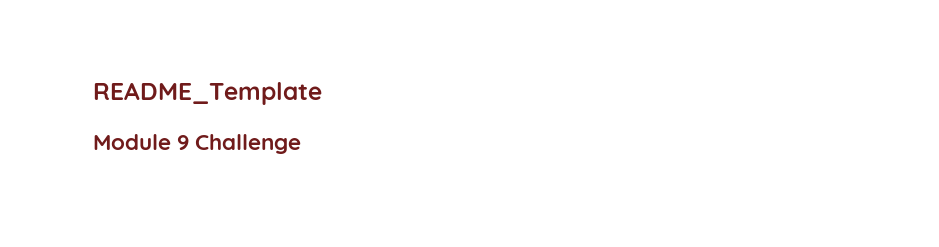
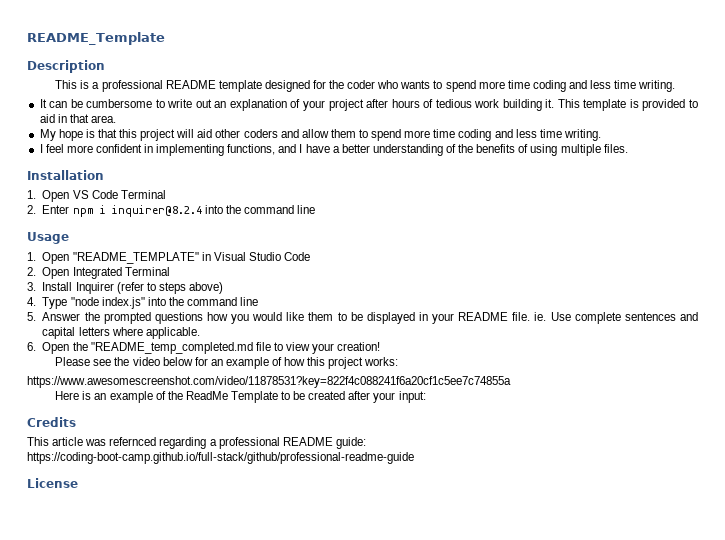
[93,134,302,154] Module 9 Challenge -> [27,60,105,73] [55,80,676,92] [39,99,698,111] [39,114,116,123] [39,129,601,141] [39,144,628,156] [27,170,104,180] [27,190,166,202] [27,205,315,217] [27,232,69,244] [27,252,310,264] [27,267,170,279] [27,282,223,294] [27,297,259,309] [27,312,698,324] [42,327,200,339] [27,342,381,354] [55,357,399,369] [27,376,511,388] [55,391,426,403] [27,417,76,427] [27,437,366,449] [27,452,414,464] [27,478,78,488] Description // This is a professional README template designed for the coder who wants to spend more time coding and less time writing. // It can be cumbersome to write out an explanation of your project after hours of tedious work building it. This template is provided to aid in that area. // My hope is that this project will aid other coders and allow them to spend more time coding and less time writing. // I feel more confident in implementing functions, and I have a better understanding of the benefits of using multiple files. // Installation // 1. Open VS Code Terminal // 2. Enter npm i inquirer@8.2.4 into the command line // Usage // 1. Open "README_TEMPLATE" in Visual Studio Code // 2. Open Integrated Terminal // 3. Install Inquirer (refer to steps above) // 4. Type "node index.js" into the command line // 5. Answer the prompted questions how you would like them to be displayed in your README file. ie. Use complete sentences and capital letters where applicable. // 6. Open the "README_temp_completed.md file to view your creation! // Please see the video below for an example of how this project works: // https://www.awesomescreenshot.com/video/11878531?key=822f4c088241f6a20cf1c5ee7c74855a // Here is an example of the ReadMe Template to be created after your input: // Credits // This article was refernced regarding a professional README guide: https://coding-boot-camp.github.io/full-stack/github/professional-readme-guide // License

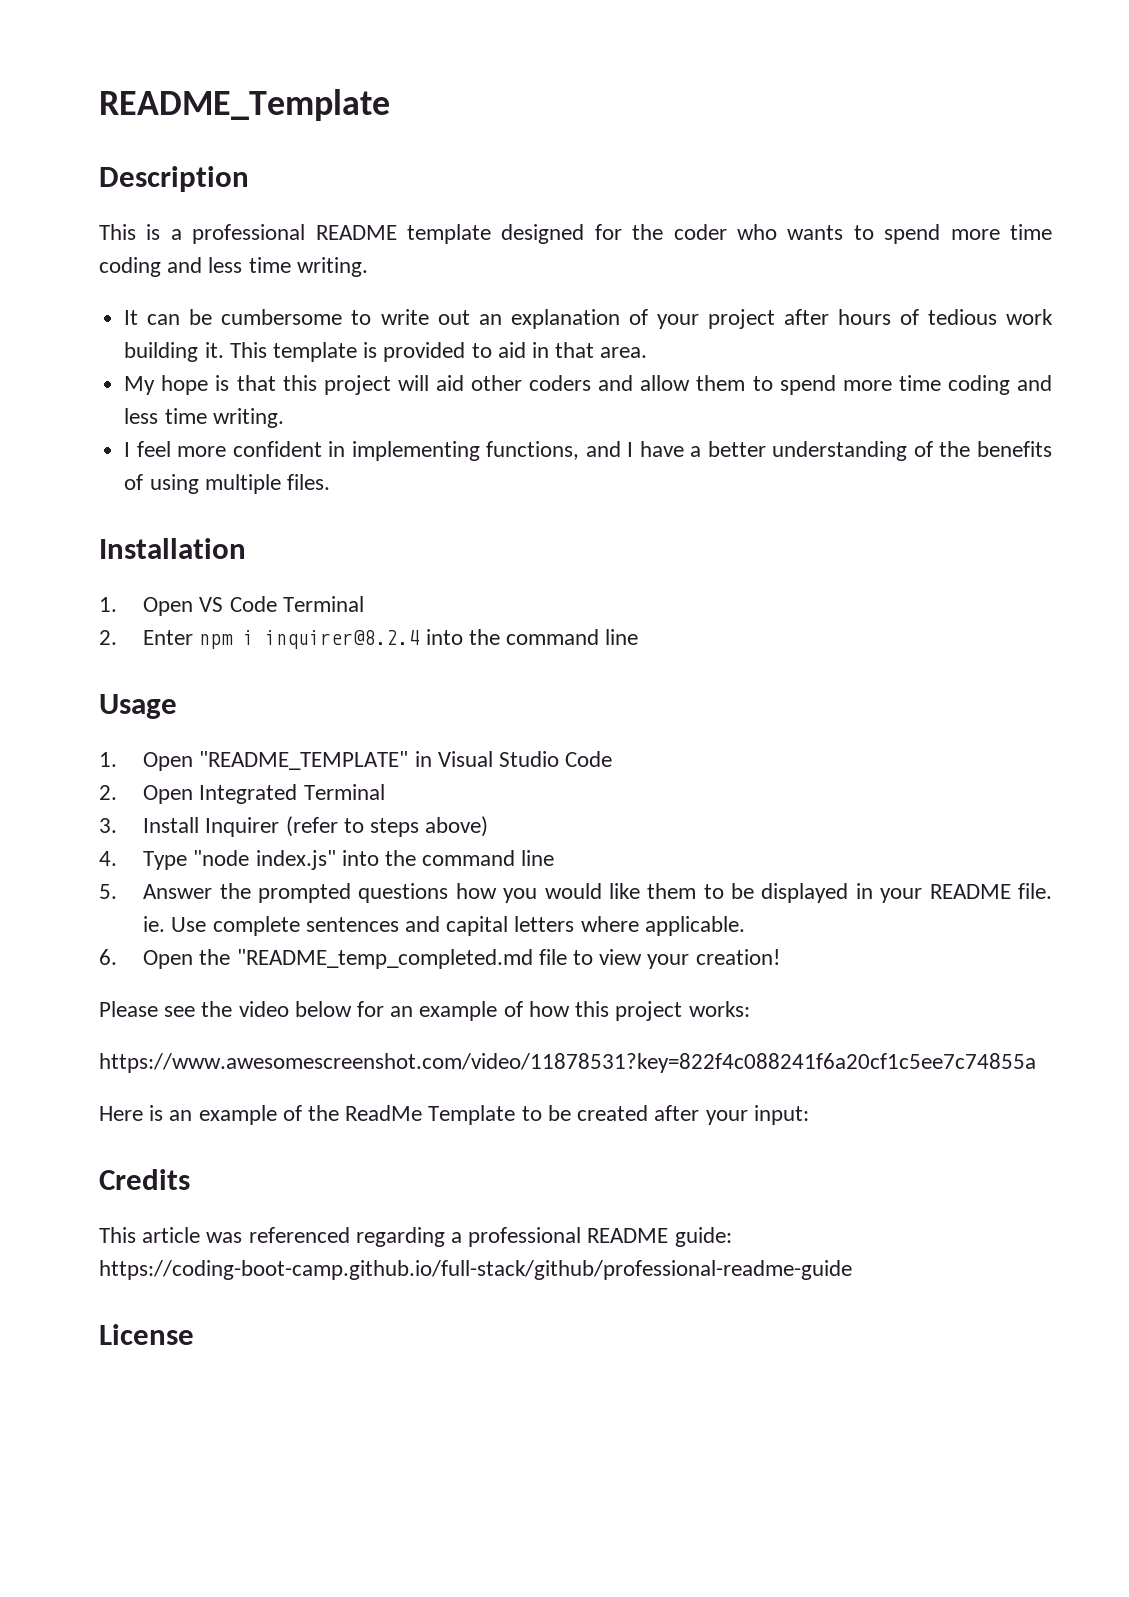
[109,437,157,446] refernced -> [248,1227,350,1243] referenced

